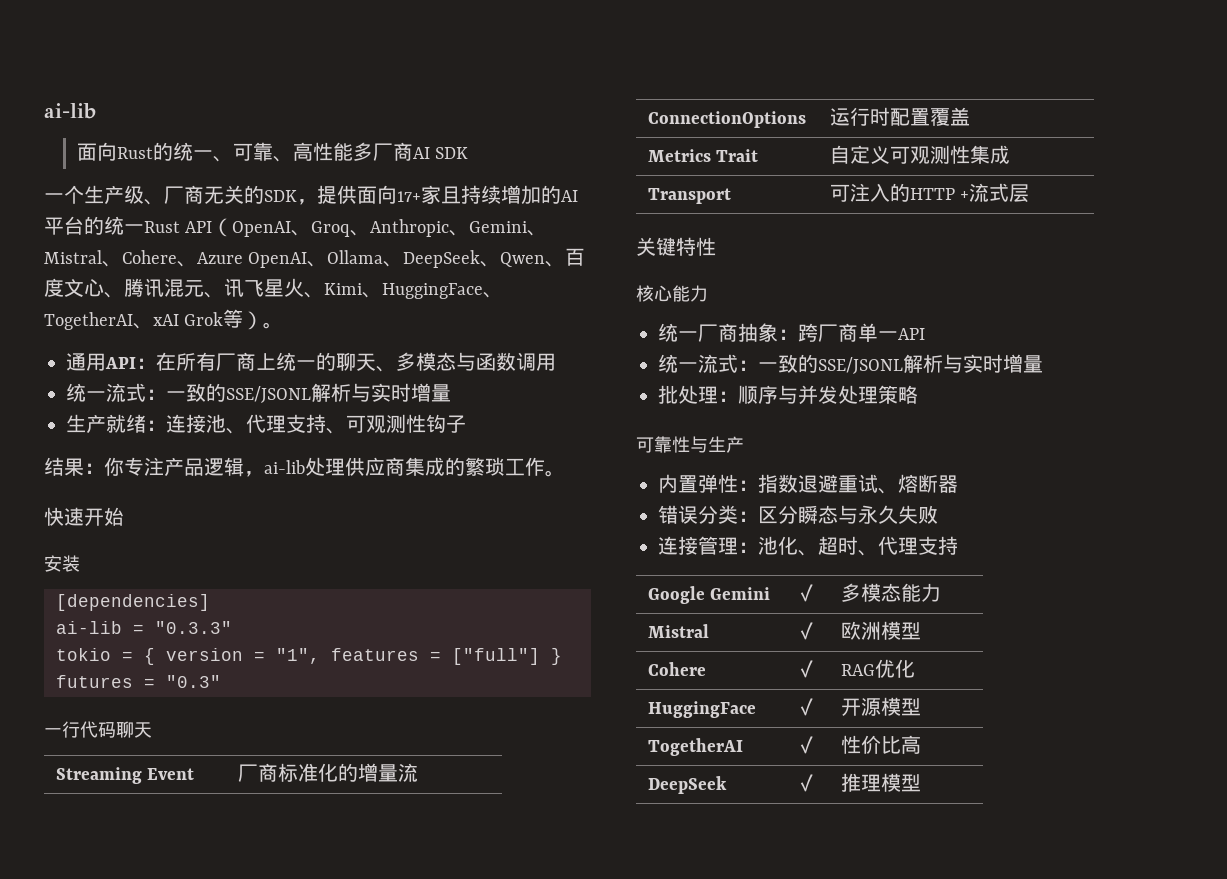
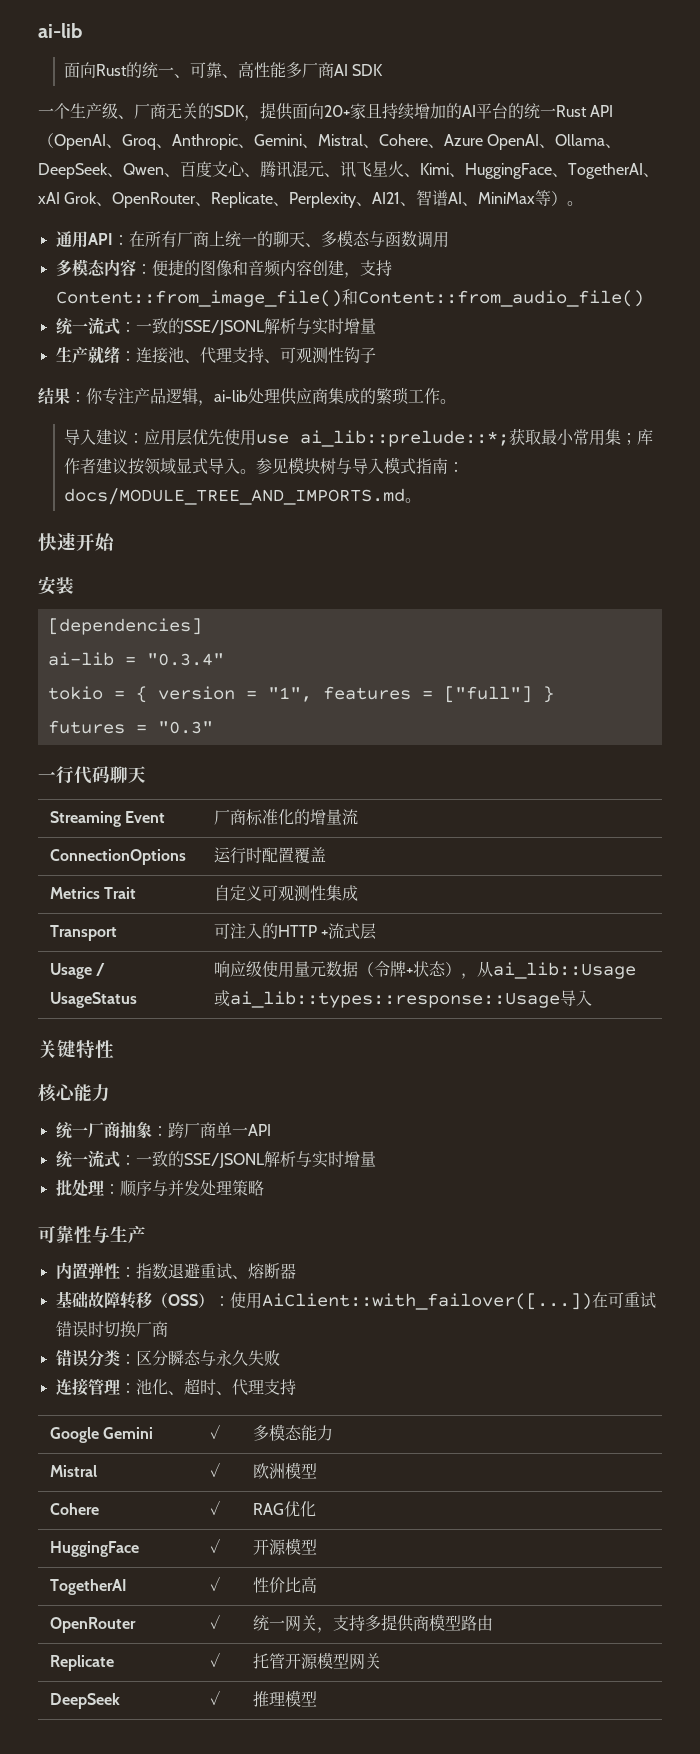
[397,191,421,202] 17+ -> [324,105,350,117] 20+
(224, 319) none -> [96,190,536,208] 、OpenRouter、Replicate、Perplexity、AI21、智谱AI、MiniMax
(556, 362) none -> [55,259,392,278] [55,289,644,307] // 多模态内容：便捷的图像和音频内容创建，支持Content::from_image_file()和Content::from_audio_file()
(565, 473) none -> [63,428,653,447] [63,457,464,475] [63,488,421,505] // 导入建议：应用层优先使用use ai_lib::prelude::*;获取最小常用集；库作者建议按领域显式导入。参见模块树与导入模式指南：docs/MODULE_TREE_AND_IMPORTS.md。
[155,621,232,634] "0.3.3" -> [146,653,224,666] "0.3.4"
(1030, 193) none -> [49,963,105,979] [49,992,137,1008] [213,961,636,979] [213,990,592,1008] // Usage / UsageStatus | 响应级使用量元数据（令牌+状态），从ai_lib::Usage或ai_lib::types::response::Usage导入
(958, 484) none -> [55,1291,656,1310] [55,1321,168,1338] // 基础故障转移（OSS）：使用AiClient::with_failover([...])在可重试错误时切换厂商
(921, 744) none -> [49,1617,136,1633] [209,1614,220,1629] [252,1614,493,1633] [49,1655,114,1671] [209,1652,220,1667] [252,1652,381,1670] // OpenRouter | ✓ | 统一网关，支持多提供商模型路由 // Replicate | ✓ | 托管开源模型网关

